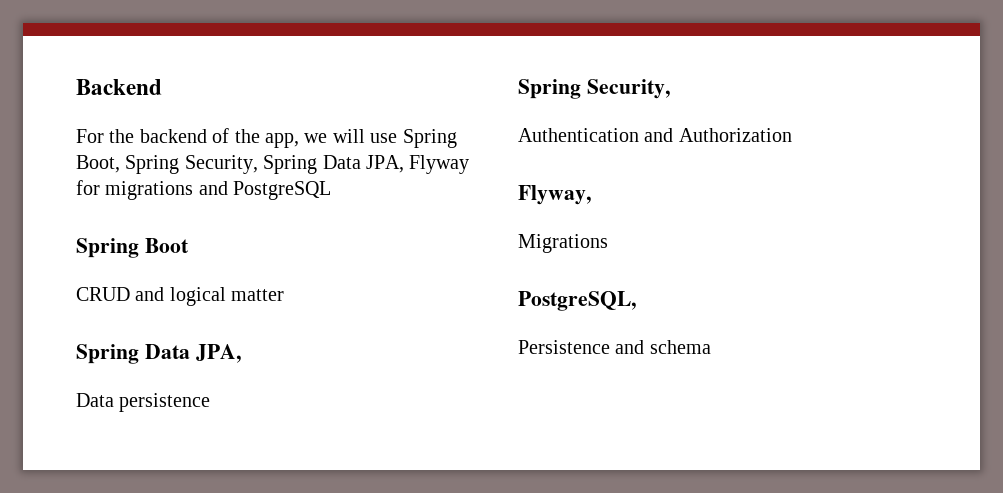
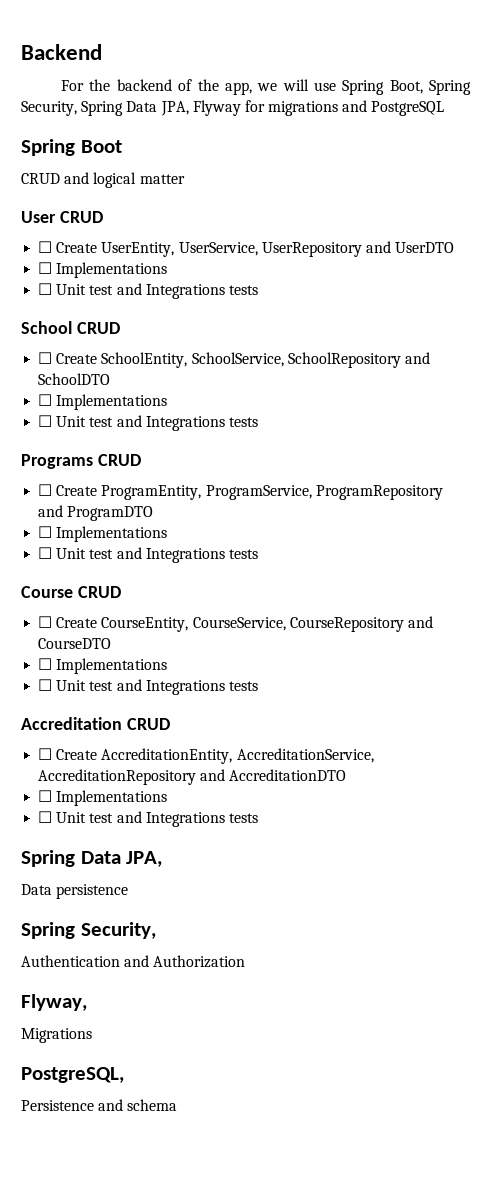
(285, 295) none -> [21,211,103,223] [38,241,455,257] [38,262,168,278] [38,283,258,299] [21,321,120,334] [38,352,430,368] [38,373,111,385] [38,394,168,410] [38,415,258,431] [21,454,141,469] [38,484,443,500] [38,505,154,521] [38,526,168,542] [38,547,258,563] [21,586,121,598] [38,616,433,632] [38,638,112,649] [38,658,168,674] [38,679,258,695] [21,717,170,730] [38,748,374,764] [38,769,347,785] [38,790,168,806] [38,811,258,827] // User CRUD // ☐ Create UserEntity, UserService, UserRepository and UserDTO // ☐ Implementations // ☐ Unit test and Integrations tests // School CRUD // ☐ Create SchoolEntity, SchoolService, SchoolRepository and SchoolDTO // ☐ Implementations // ☐ Unit test and Integrations tests // Programs CRUD // ☐ Create ProgramEntity, ProgramService, ProgramRepository and ProgramDTO // ☐ Implementations // ☐ Unit test and Integrations tests // Course CRUD // ☐ Create CourseEntity, CourseService, CourseRepository and CourseDTO // ☐ Implementations // ☐ Unit test and Integrations tests // Accreditation CRUD // ☐ Create AccreditationEntity, AccreditationService, AccreditationRepository and AccreditationDTO // ☐ Implementations // ☐ Unit test and Integrations tests

